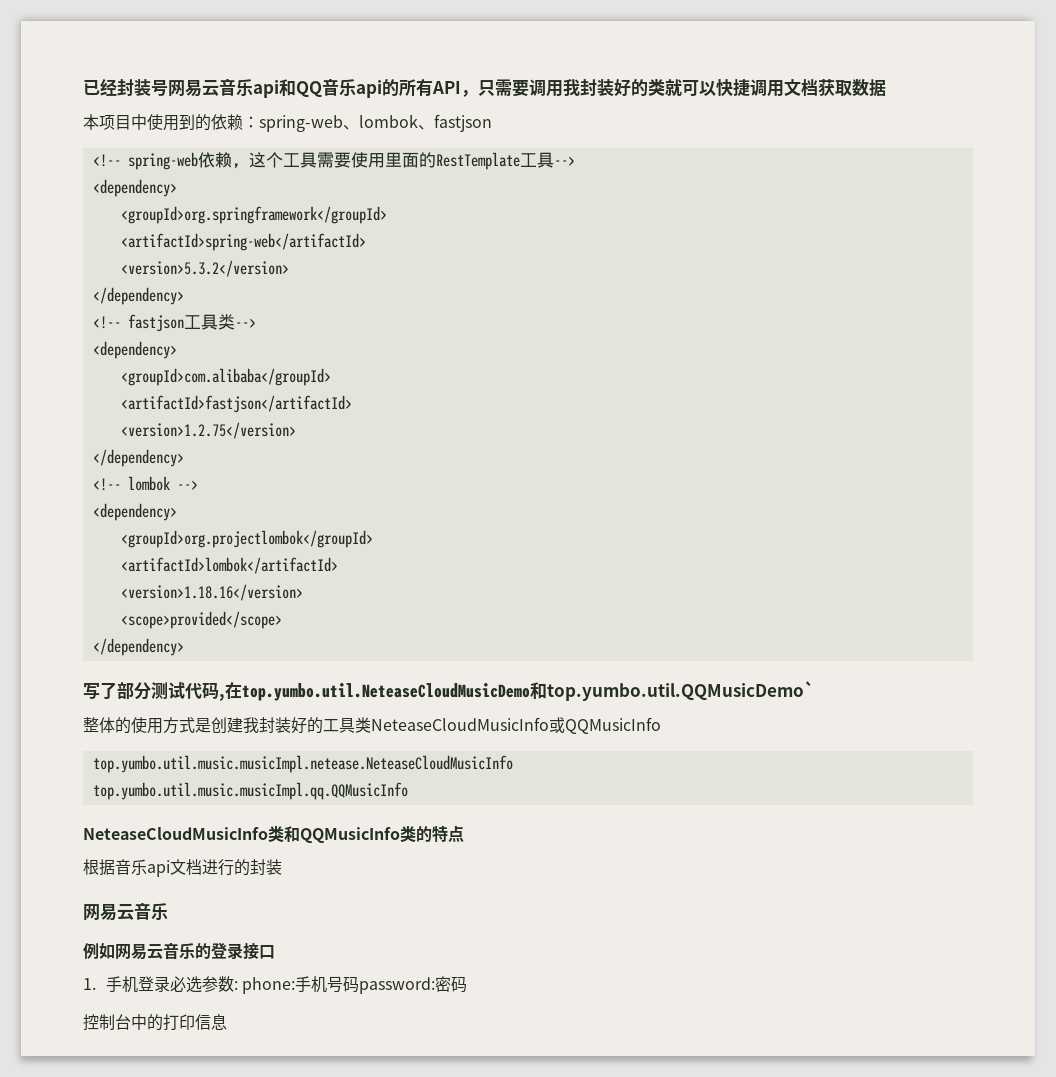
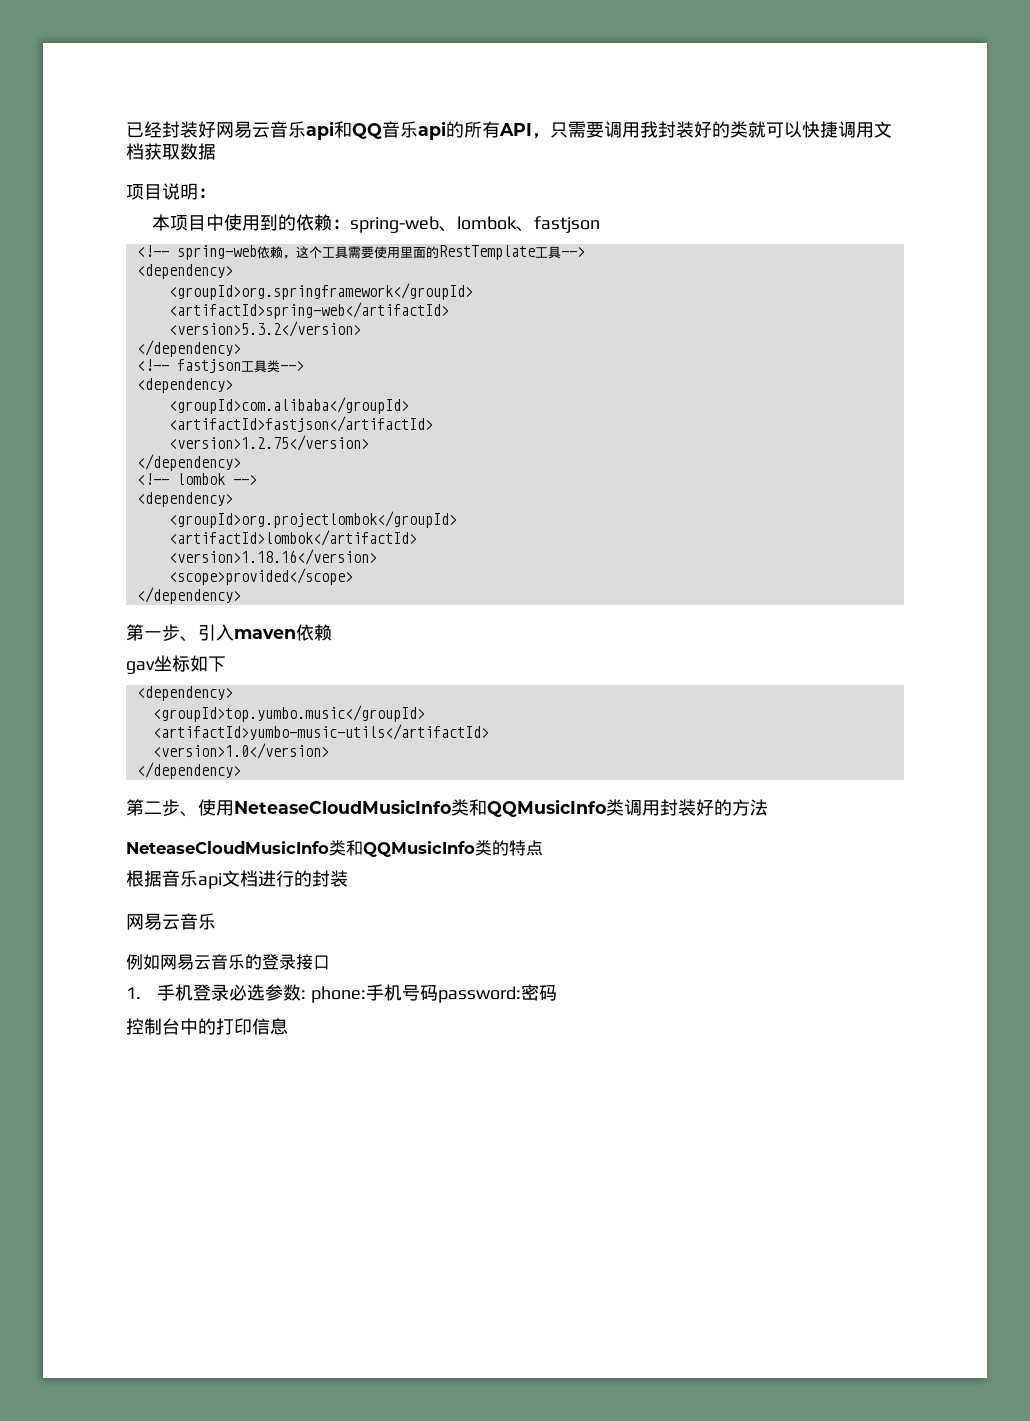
[151,80,168,96] 号 -> [198,121,216,138] 好
(886, 88) none -> [126,183,216,200] // 项目说明：
[83,681,815,701] [83,717,661,734] [92,755,513,773] [92,782,408,800] 写了部分测试代码,在top.yumbo.util.NeteaseCloudMusicDemo和top.yumbo.util.QQMusicDemo` // 整体的使用方式是创建我封装好的工具类NeteaseCloudMusicInfo或QQMusicInfo // top.yumbo.util.music.musicImpl.netease.NeteaseCloudMusicInfo // top.yumbo.util.music.musicImpl.qq.QQMusicInfo -> [126,624,332,642] [126,655,226,674] [136,686,233,701] [152,705,425,722] [152,724,489,740] [152,743,329,759] [136,762,241,779] [126,799,768,817] 第一步、引入maven依赖 // gav坐标如下 // <dependency> // <groupId>top.yumbo.music</groupId> // <artifactId>yumbo-music-utils</artifactId> // <version>1.0</version> // </dependency> // 第二步、使用NeteaseCloudMusicInfo类和QQMusicInfo类调用封装好的方法

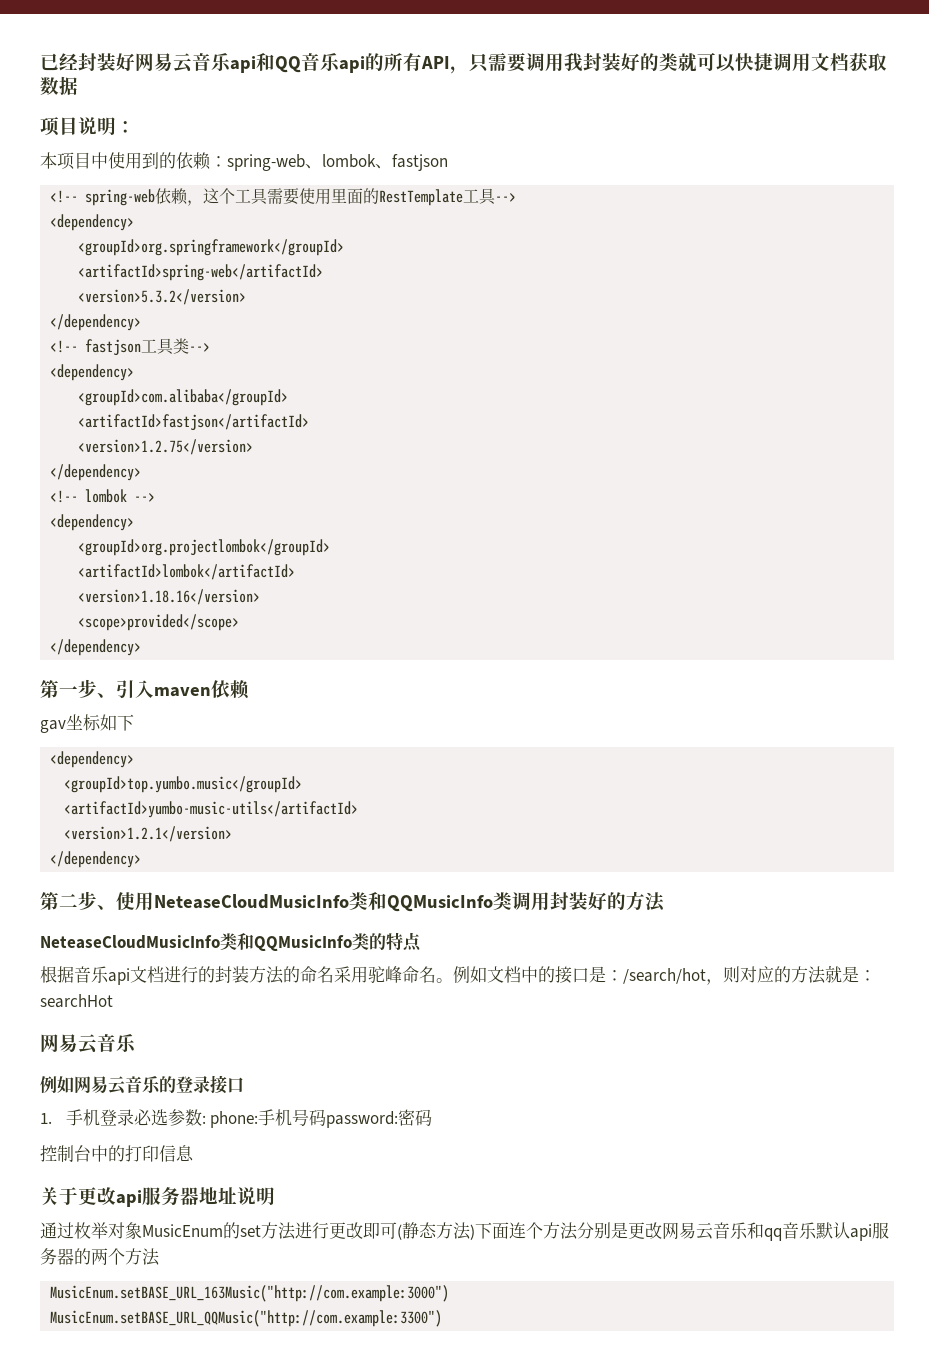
[152,743,329,759] <version>1.0</version> -> [64,826,233,842] <version>1.2.1</version>
(348, 878) none -> [249,965,876,985] [40,994,113,1008] 方法的命名采用驼峰命名。例如文档中的接口是：/search/hot，则对应的方法就是：searchHot
(288, 1026) none -> [40,1187,275,1207] [40,1222,889,1241] [40,1248,160,1266] [50,1285,450,1302] [50,1310,443,1327] // 关于更改api服务器地址说明 // 通过枚举对象MusicEnum的set方法进行更改即可(静态方法)下面连个方法分别是更改网易云音乐和qq音乐默认api服务器的两个方法 // MusicEnum.setBASE_URL_163Music("http://com.example:3000") // MusicEnum.setBASE_URL_QQMusic("http://com.example:3300")

